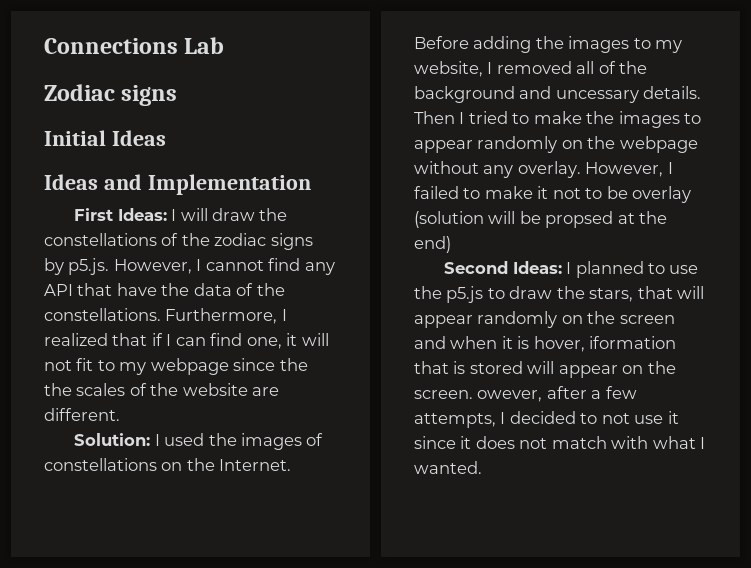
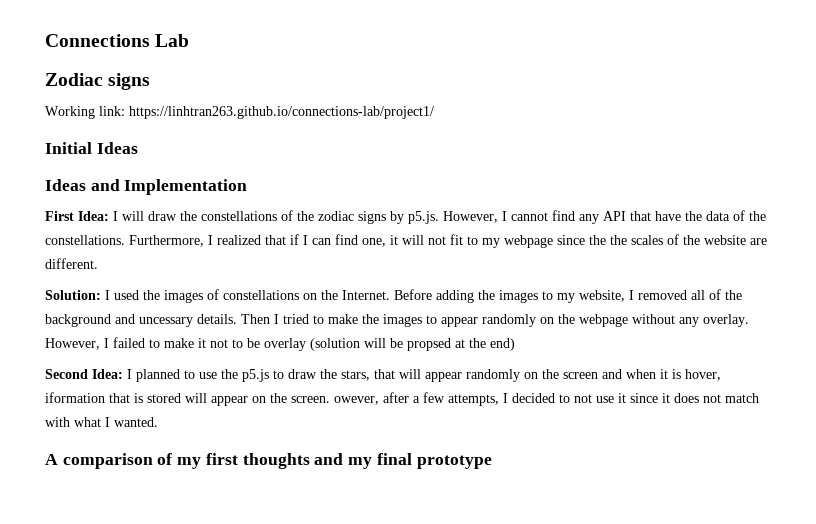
(178, 95) none -> [45,106,434,119] // Working link: https://linhtran263.github.io/connections-lab/project1/
[117,208,167,221] Ideas: -> [78,211,109,221] Idea:
[512,261,562,274] Ideas: -> [92,369,123,379] Idea:
(482, 467) none -> [45,453,492,469] // A comparison of my first thoughts and my final prototype

